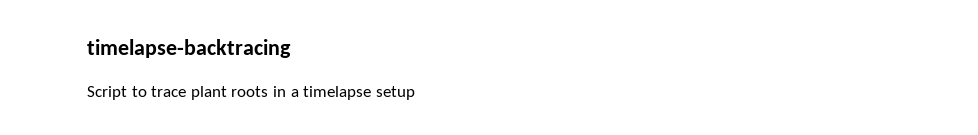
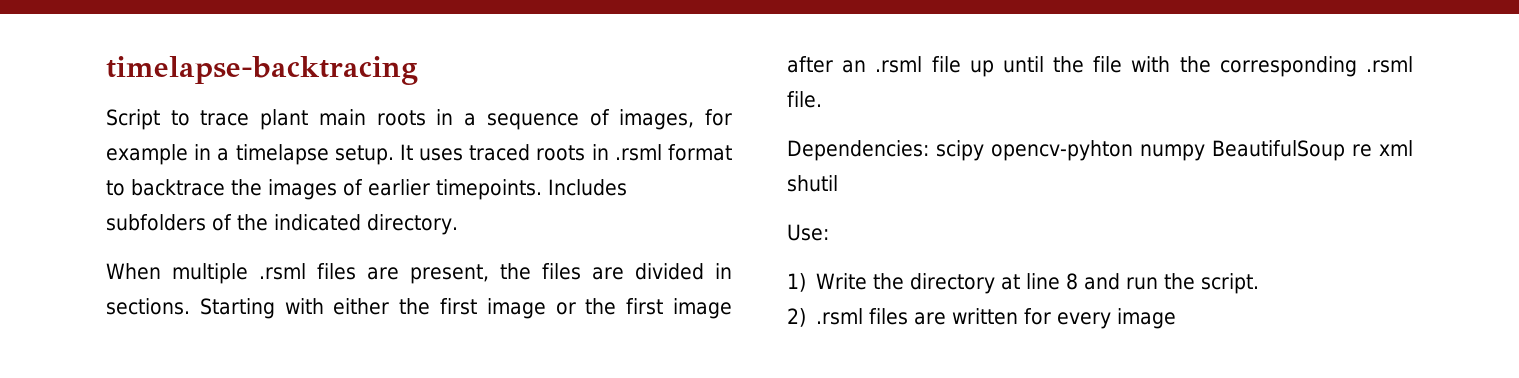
(227, 93) none -> [318,109,366,126] main
[303,86,415,100] timelapse setup -> [486,109,733,130] [106,144,732,165] [106,179,627,200] [106,214,458,235] [106,263,732,284] [106,298,732,319] [787,56,1413,77] [787,91,822,108] [787,140,1413,161] [787,175,838,192] [787,224,829,241] [787,273,1260,294] [787,308,1177,329] sequence of images, for example in a timelapse setup. It uses traced roots in .rsml format to backtrace the images of earlier timepoints. Includes subfolders of the indicated directory. // When multiple .rsml files are present, the files are divided in sections. Starting with either the first image or the first image after an .rsml file up until the file with the corresponding .rsml file. // Dependencies: scipy opencv-pyhton numpy BeautifulSoup re xml shutil // Use: // 1) Write the directory at line 8 and run the script. // 2) .rsml files are written for every image

